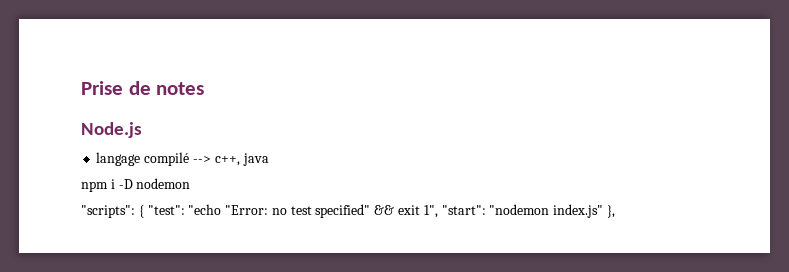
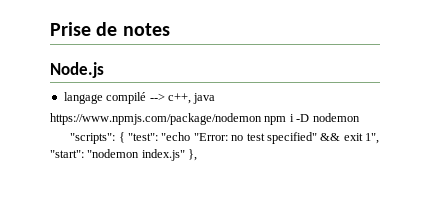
(269, 159) none -> [50,113,262,125] https://www.npmjs.com/package/nodemon

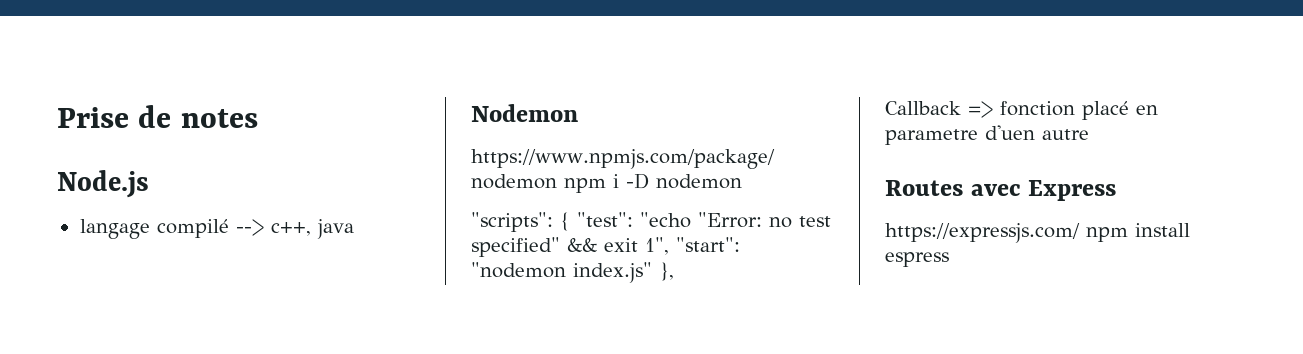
(216, 98) none -> [471,104,578,122] // Nodemon
(198, 155) none -> [885,101,1158,120] [885,125,1089,145] [885,180,1117,201] [885,223,1190,243] [885,252,949,267] // Callback => fonction placé en parametre d'uen autre // Routes avec Express // https://expressjs.com/ npm install espress

